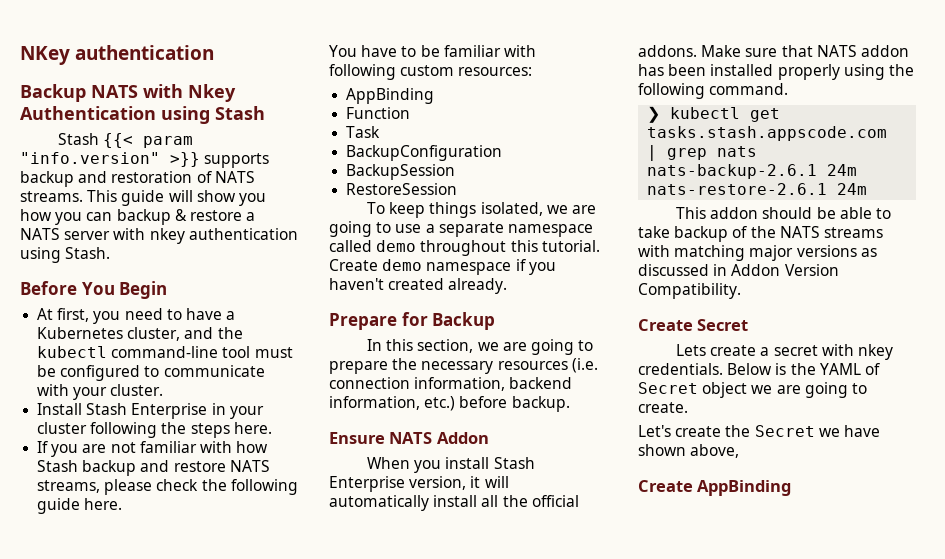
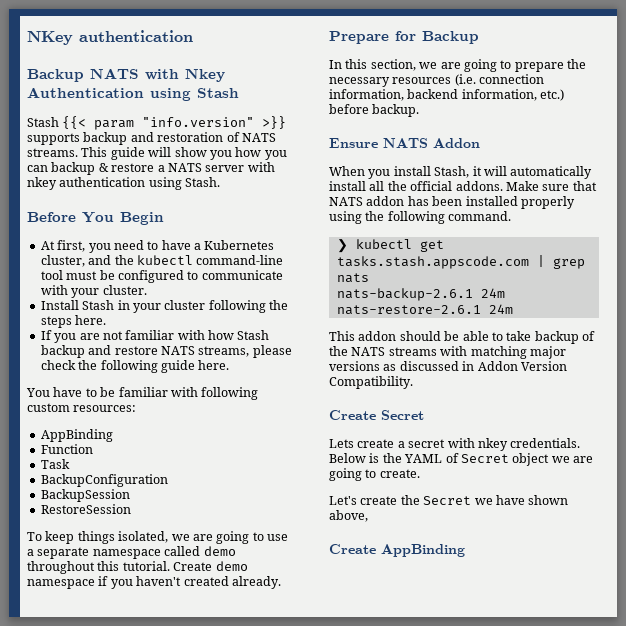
[131,403,208,419] Enterprise -> (115, 305) none
[493,457,535,469] [329,476,467,492] Stash Enterprise version, -> [434,166,470,178] Stash,

